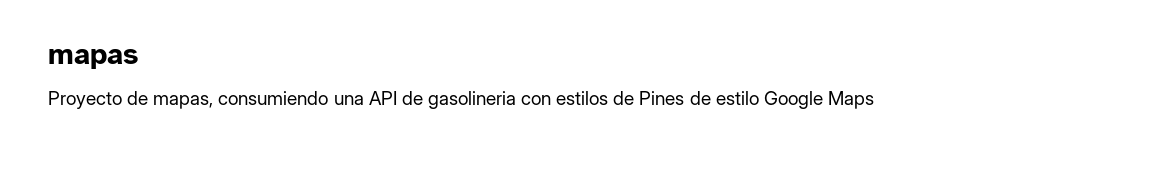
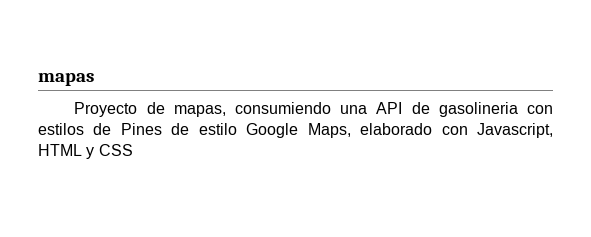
[827,91,874,109] Maps -> [307,123,554,138] [38,144,133,159] Maps, elaborado con Javascript, HTML y CSS

